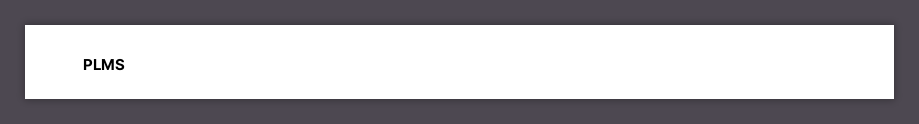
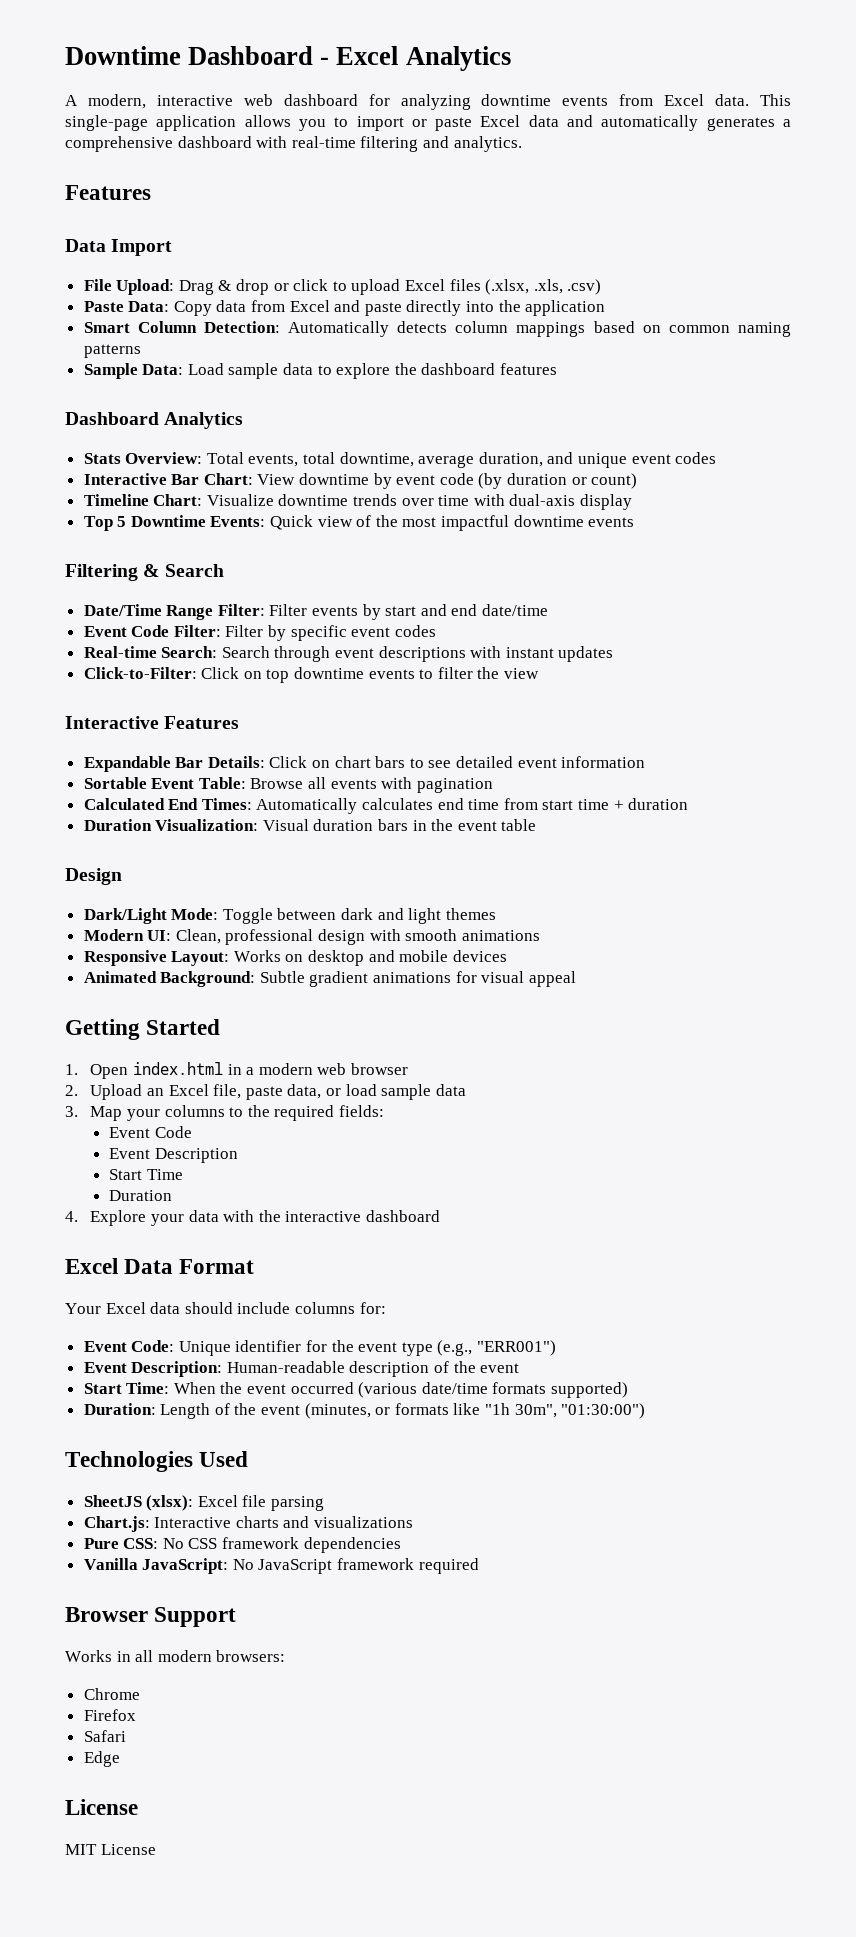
[83,58,125,71] PLMS -> [65,46,511,71] [65,94,791,110] [65,115,791,131] [65,136,522,152] [65,185,151,200] [65,239,173,256] [83,279,602,295] [83,300,606,316] [83,321,791,337] [83,344,141,358] [83,363,558,379] [65,412,244,429] [83,452,717,468] [83,473,638,489] [83,494,633,510] [83,515,635,531] [65,564,224,581] [83,604,549,620] [83,625,436,641] [83,646,614,662] [83,667,540,683] [65,716,240,729] [83,756,646,772] [83,777,493,793] [83,798,689,814] [83,819,537,831] [65,868,122,885] [83,908,496,924] [83,929,540,945] [83,950,507,966] [83,971,576,987] [65,1019,221,1040] [65,1062,408,1079] [65,1084,466,1100] [65,1105,384,1121] [109,1126,192,1138] [109,1148,238,1163] [109,1169,183,1180] [109,1190,173,1201] [65,1210,440,1226] [65,1258,255,1274] [65,1302,386,1314] [83,1340,557,1356] [83,1361,520,1377] [83,1382,629,1398] [83,1403,646,1419] [65,1451,249,1472] [83,1495,325,1511] [83,1516,414,1532] [83,1537,401,1553] [83,1558,479,1574] [65,1607,237,1627] [65,1650,286,1662] [83,1688,140,1700] [83,1709,136,1721] [83,1730,126,1742] [83,1751,120,1767] [65,1799,138,1815] [65,1844,156,1855] Downtime Dashboard - Excel Analytics // A modern, interactive web dashboard for analyzing downtime events from Excel data. This single-page application allows you to import or paste Excel data and automatically generates a comprehensive dashboard with real-time filtering and analytics. // Features // Data Import // File Upload: Drag & drop or click to upload Excel files (.xlsx, .xls, .csv) // Paste Data: Copy data from Excel and paste directly into the application // Smart Column Detection: Automatically detects column mappings based on common naming patterns // Sample Data: Load sample data to explore the dashboard features // Dashboard Analytics // Stats Overview: Total events, total downtime, average duration, and unique event codes // Interactive Bar Chart: View downtime by event code (by duration or count) // Timeline Chart: Visualize downtime trends over time with dual-axis display // Top 5 Downtime Events: Quick view of the most impactful downtime events // Filtering & Search // Date/Time Range Filter: Filter events by start and end date/time // Event Code Filter: Filter by specific event codes // Real-time Search: Search through event descriptions with instant updates // Click-to-Filter: Click on top downtime events to filter the view // Interactive Features // Expandable Bar Details: Click on chart bars to see detailed event information // Sortable Event Table: Browse all events with pagination // Calculated End Times: Automatically calculates end time from start time + duration // Duration Visualization: Visual duration bars in the event table // Design // Dark/Light Mode: Toggle between dark and light themes // Modern UI: Clean, professional design with smooth animations // Responsive Layout: Works on desktop and mobile devices // Animated Background: Subtle gradient animations for visual appeal // Getting Started // 1. Open index.html in a modern web browser // 2. Upload an Excel file, paste data, or load sample data // 3. Map your columns to the required fields: // Event Code // Event Description // Start Time // Duration // 4. Explore your data with the interactive dashboard // Excel Data Format // Your Excel data should include columns for: // Event Code: Unique identifier for the event type (e.g., "ERR001") // Event Description: Human-readable description of the event // Start Time: When the event occurred (various date/time formats supported) // Duration: Length of the event (minutes, or formats like "1h 30m", "01:30:00") // Technologies Used // SheetJS (xlsx): Excel file parsing // Chart.js: Interactive charts and visualizations // Pure CSS: No CSS framework dependencies // Vanilla JavaScript: No JavaScript framework required // Browser Support // Works in all modern browsers: // Chrome // Firefox // Safari // Edge // License // MIT License

